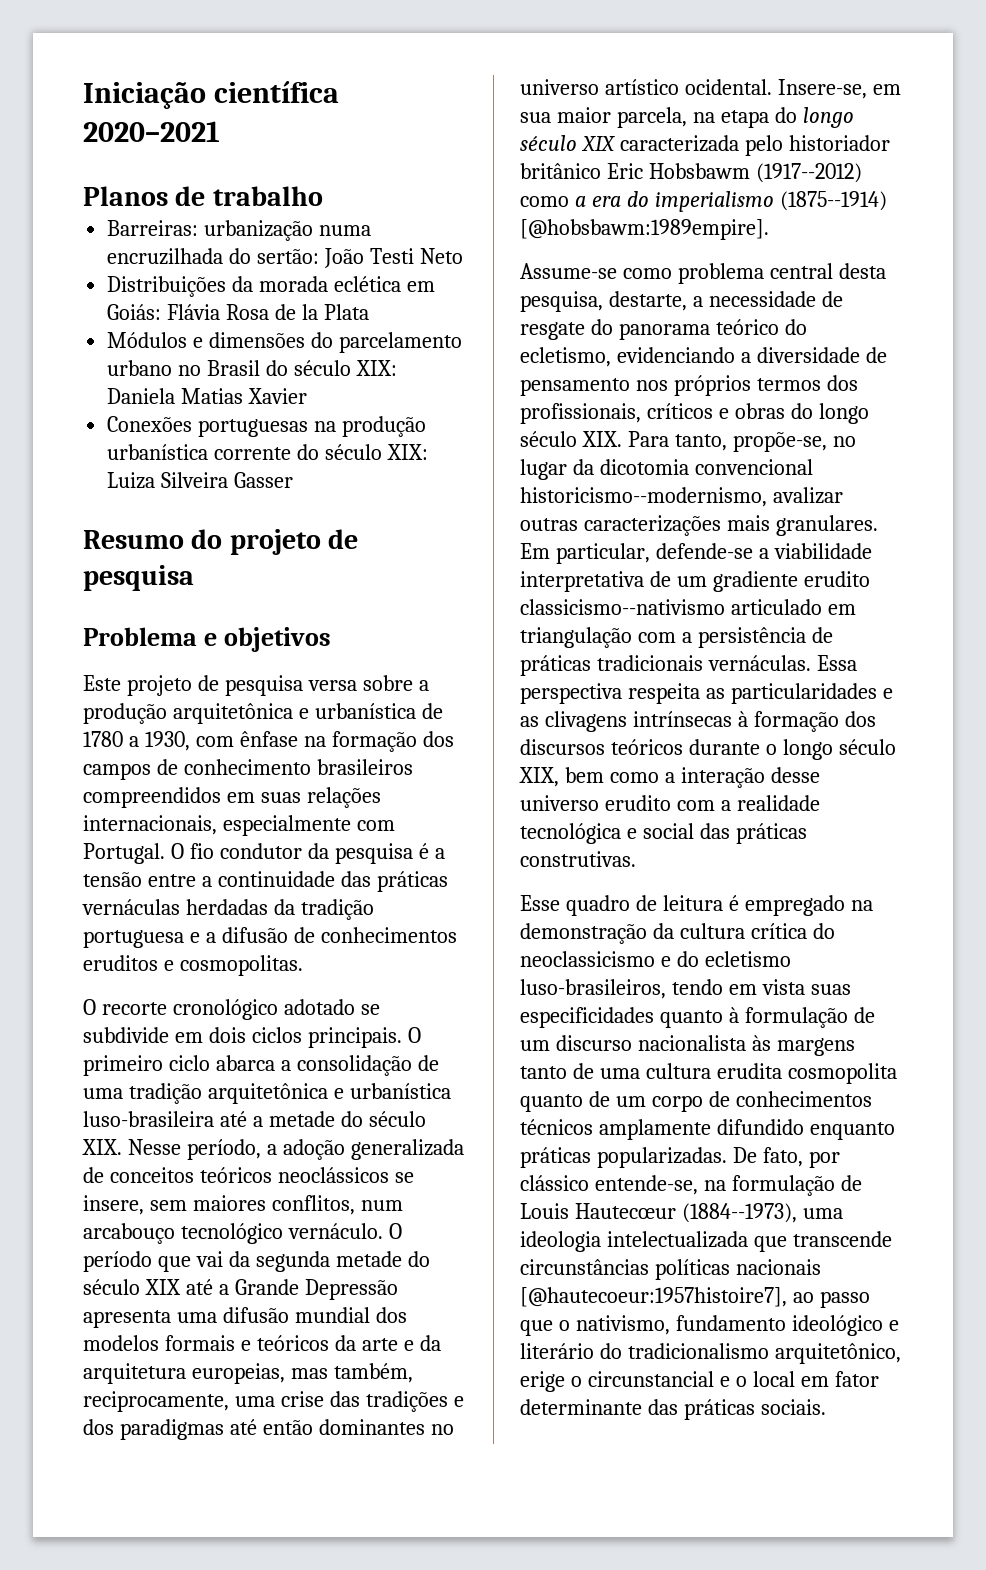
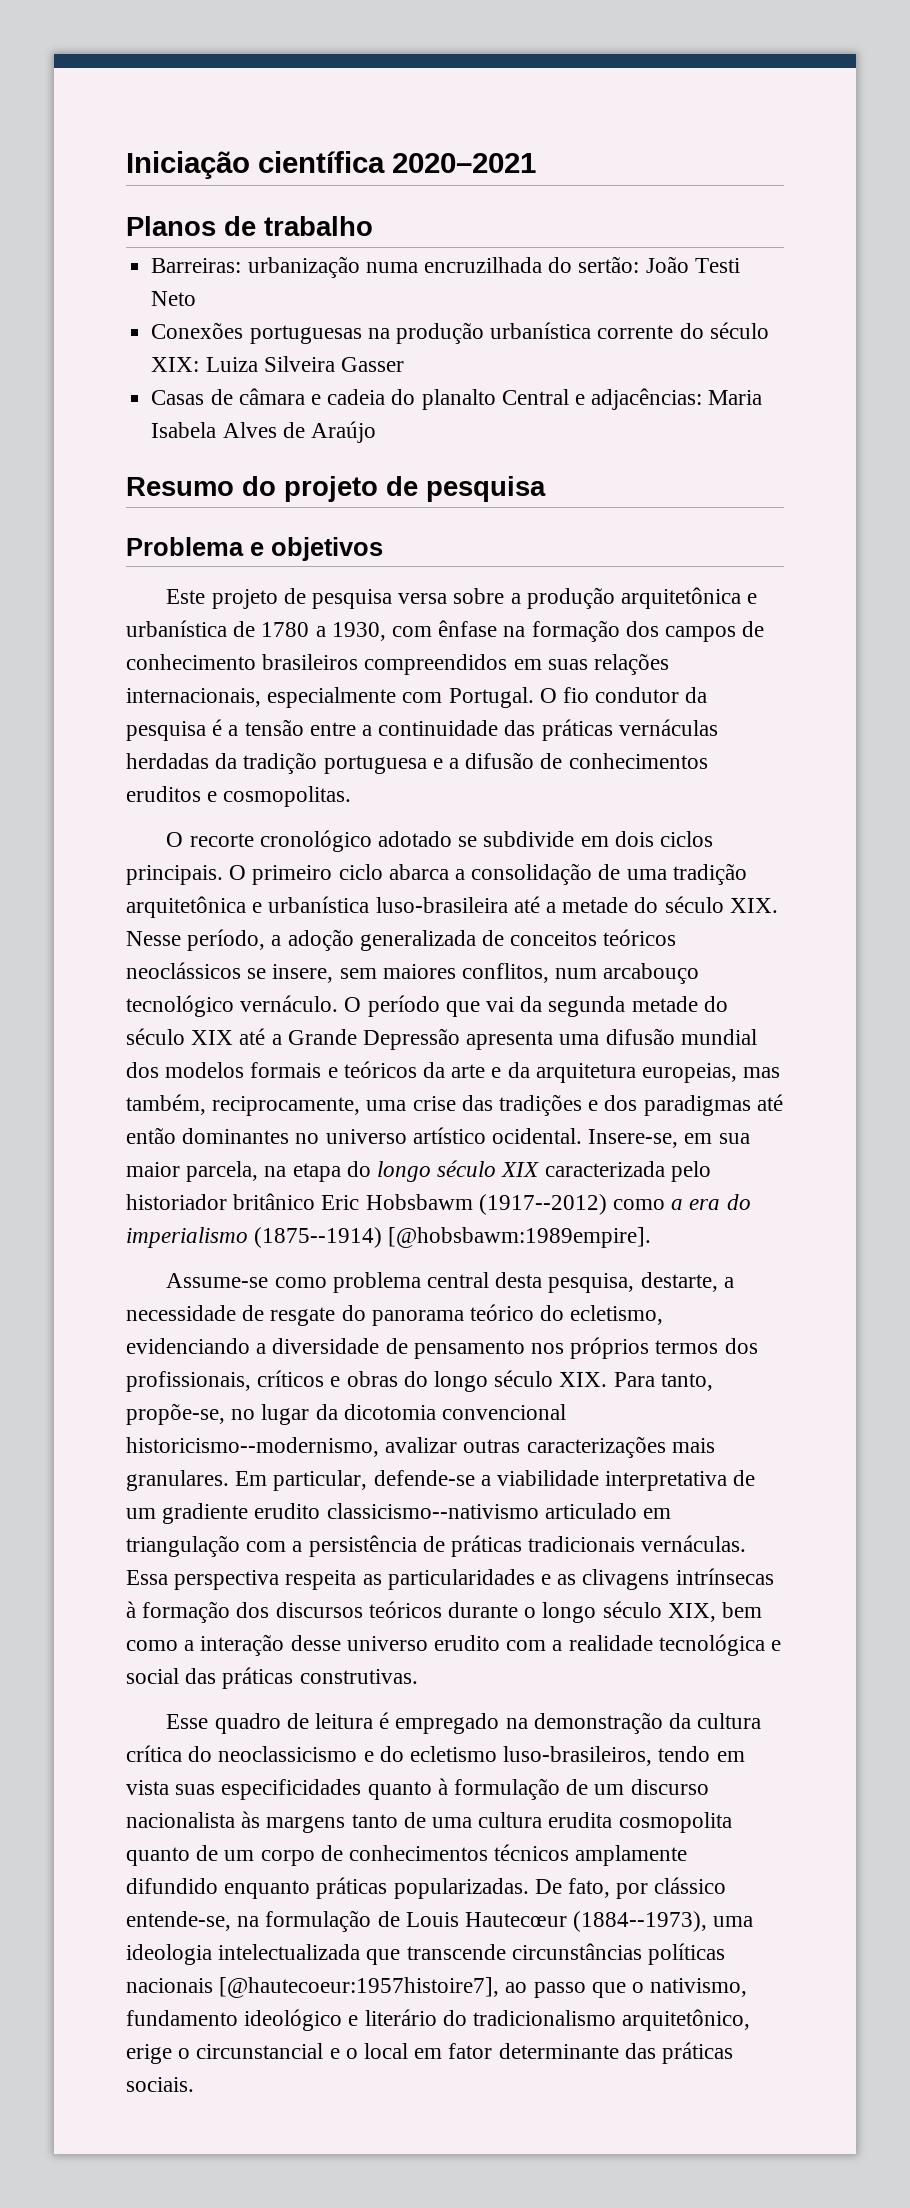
[107,276,435,297] [107,304,369,320] [107,332,462,353] [107,360,397,376] [107,388,308,404] // Distribuições da morada eclética em Goiás: Flávia Rosa de la Plata // Módulos e dimensões do parcelamento urbano no Brasil do século XIX: Daniela Matias Xavier -> (197, 298) none
(294, 480) none -> [151,388,763,410] [151,421,376,443] // Casas de câmara e cadeia do planalto Central e adjacências: Maria Isabela Alves de Araújo

